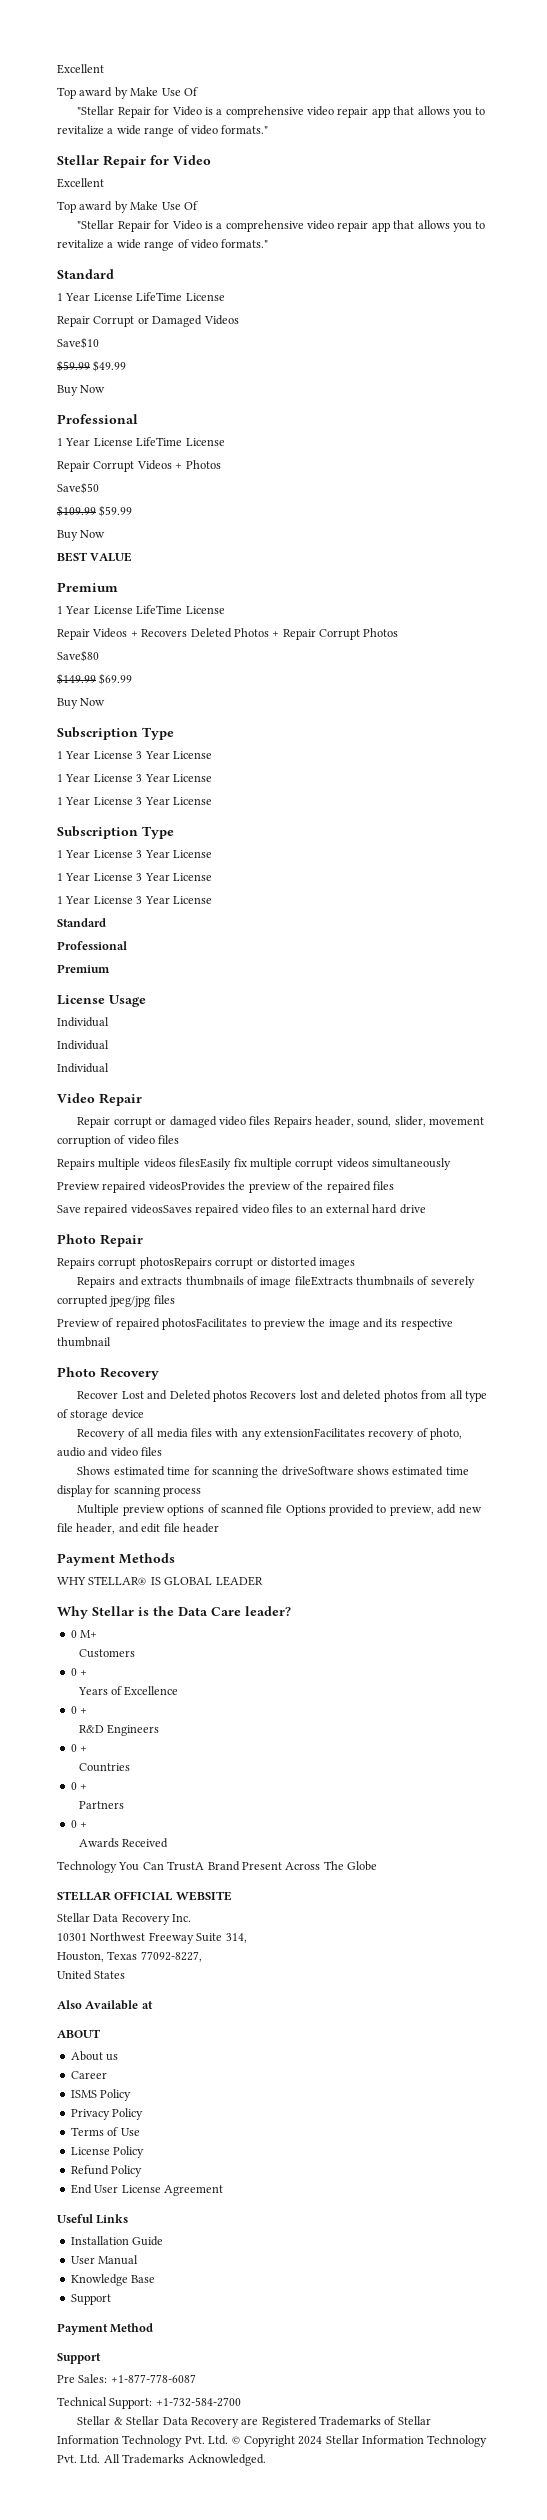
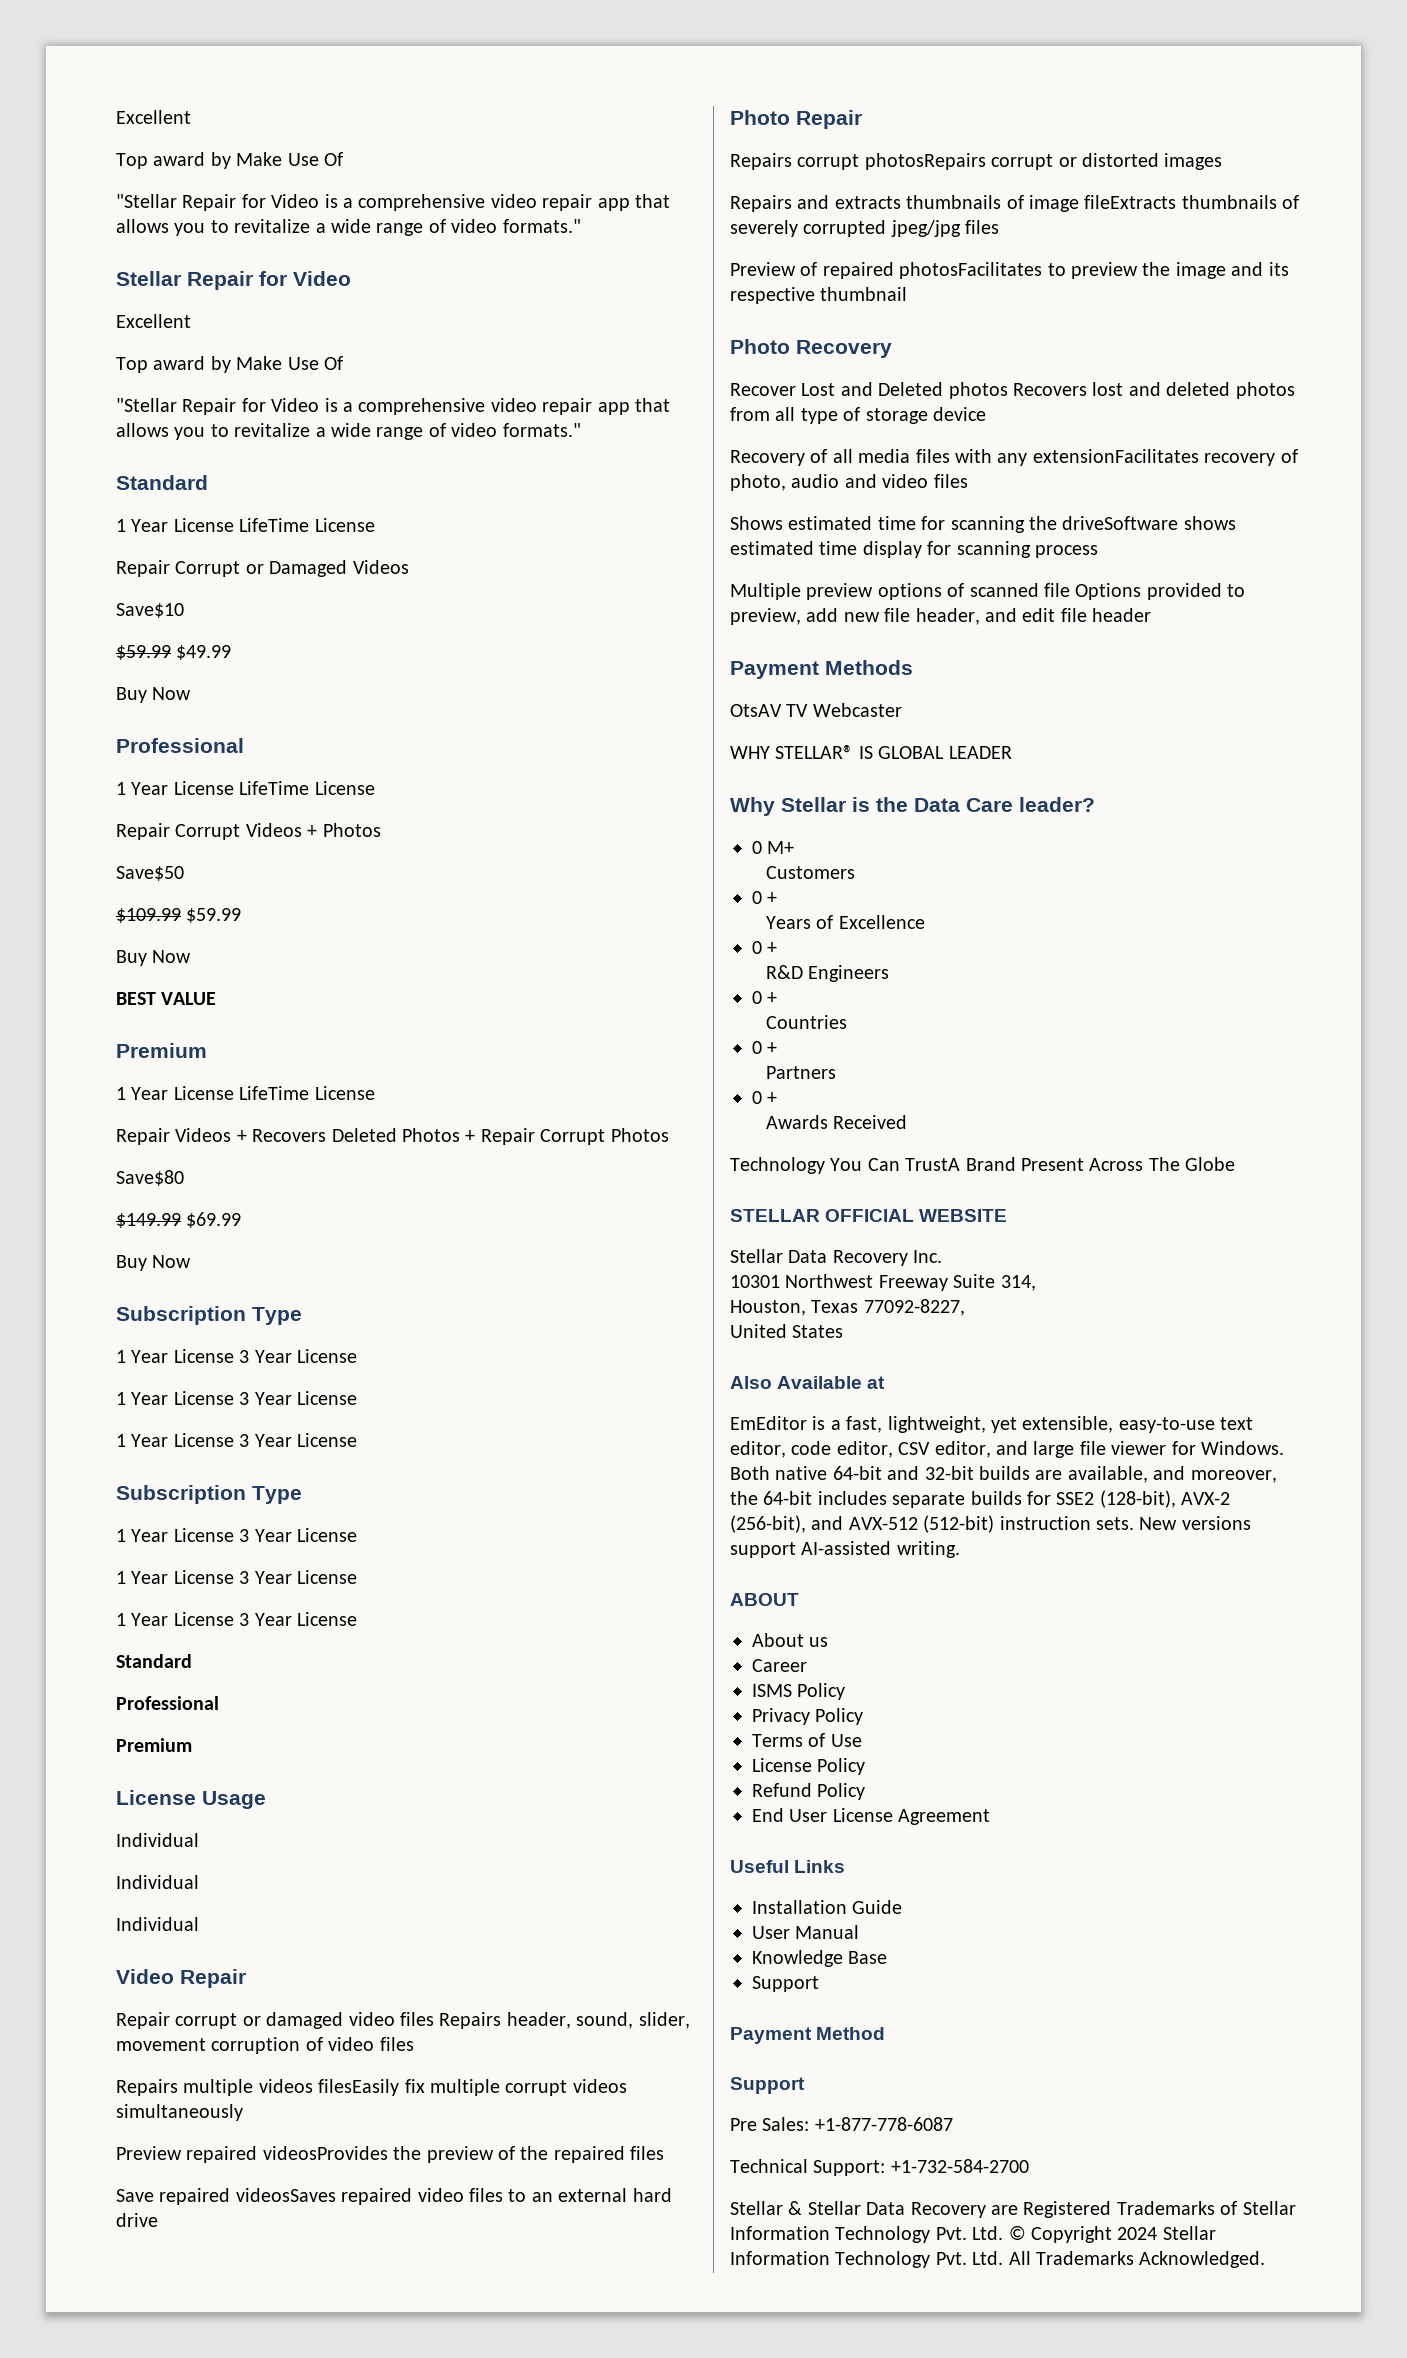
(175, 1558) none -> [730,703,902,717] // OtsAV TV Webcaster
(153, 2005) none -> [730,1416,1254,1433] [730,1441,1284,1458] [730,1466,1277,1483] [730,1490,1231,1508] [730,1515,1251,1533] [730,1541,960,1558] // EmEditor is a fast, lightweight, yet extensible, easy-to-use text editor, code editor, CSV editor, and large file viewer for Windows. Both native 64-bit and 32-bit builds are available, and moreover, the 64-bit includes separate builds for SSE2 (128-bit), AVX-2 (256-bit), and AVX-512 (512-bit) instruction sets. New versions support AI-assisted writing.

